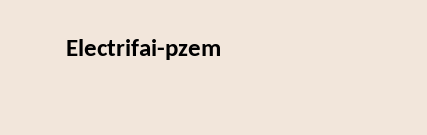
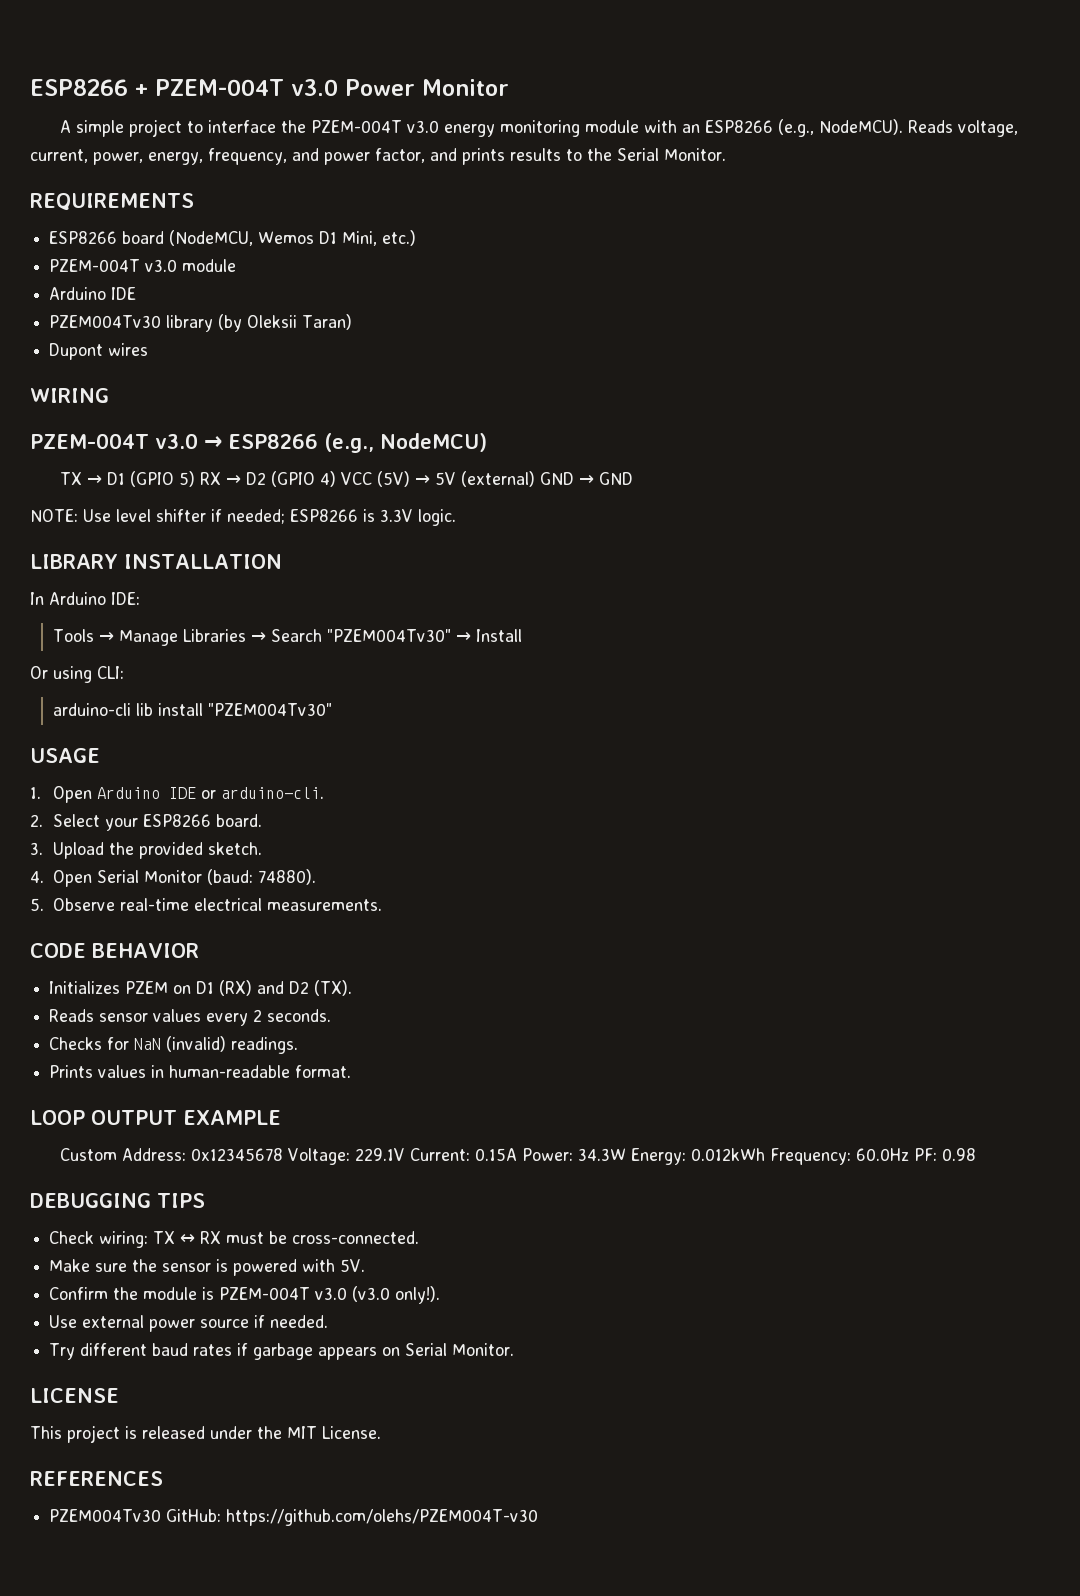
[66,39,221,60] Electrifai-pzem -> [30,79,509,96] [60,119,1019,137] [30,148,726,165] [30,193,194,211] [49,230,417,246] [49,259,237,272] [49,287,137,300] [49,314,353,332] [49,343,149,360] [30,388,109,403] [30,433,487,453] [60,471,634,487] [30,509,456,526] [30,554,282,569] [30,592,140,605] [52,629,522,646] [30,666,124,683] [52,703,332,716] [30,748,100,763] [30,786,324,803] [30,814,262,831] [30,842,262,859] [30,869,316,887] [30,898,382,911] [30,943,199,958] [49,980,353,996] [49,1009,332,1026] [49,1036,299,1054] [49,1065,352,1078] [30,1110,281,1125] [60,1148,977,1165] [30,1193,205,1208] [49,1231,420,1248] [49,1259,366,1276] [49,1286,441,1304] [49,1315,329,1332] [49,1343,515,1360] [30,1388,119,1403] [30,1425,381,1443] [30,1471,163,1486] [49,1509,539,1526] ESP8266 + PZEM-004T v3.0 Power Monitor // A simple project to interface the PZEM-004T v3.0 energy monitoring module with an ESP8266 (e.g., NodeMCU). Reads voltage, current, power, energy, frequency, and power factor, and prints results to the Serial Monitor. // REQUIREMENTS // ESP8266 board (NodeMCU, Wemos D1 Mini, etc.) // PZEM-004T v3.0 module // Arduino IDE // PZEM004Tv30 library (by Oleksii Taran) // Dupont wires // WIRING // PZEM-004T v3.0 → ESP8266 (e.g., NodeMCU) // TX → D1 (GPIO 5) RX → D2 (GPIO 4) VCC (5V) → 5V (external) GND → GND // NOTE: Use level shifter if needed; ESP8266 is 3.3V logic. // LIBRARY INSTALLATION // In Arduino IDE: // Tools → Manage Libraries → Search "PZEM004Tv30" → Install // Or using CLI: // arduino-cli lib install "PZEM004Tv30" // USAGE // 1. Open Arduino IDE or arduino-cli. // 2. Select your ESP8266 board. // 3. Upload the provided sketch. // 4. Open Serial Monitor (baud: 74880). // 5. Observe real-time electrical measurements. // CODE BEHAVIOR // Initializes PZEM on D1 (RX) and D2 (TX). // Reads sensor values every 2 seconds. // Checks for NaN (invalid) readings. // Prints values in human-readable format. // LOOP OUTPUT EXAMPLE // Custom Address: 0x12345678 Voltage: 229.1V Current: 0.15A Power: 34.3W Energy: 0.012kWh Frequency: 60.0Hz PF: 0.98 // DEBUGGING TIPS // Check wiring: TX ↔ RX must be cross-connected. // Make sure the sensor is powered with 5V. // Confirm the module is PZEM-004T v3.0 (v3.0 only!). // Use external power source if needed. // Try different baud rates if garbage appears on Serial Monitor. // LICENSE // This project is released under the MIT License. // REFERENCES // PZEM004Tv30 GitHub: https://github.com/olehs/PZEM004T-v30

